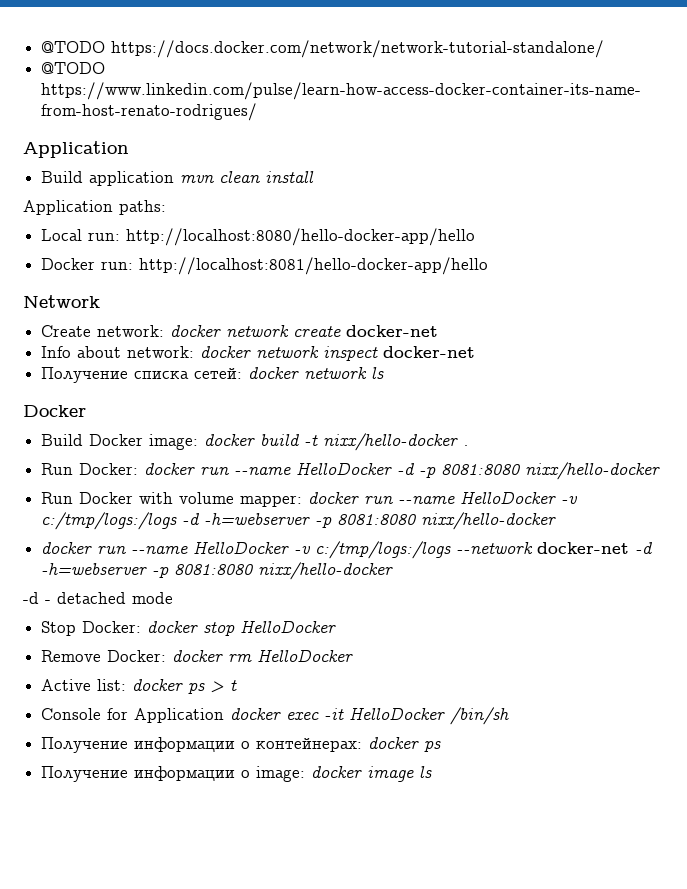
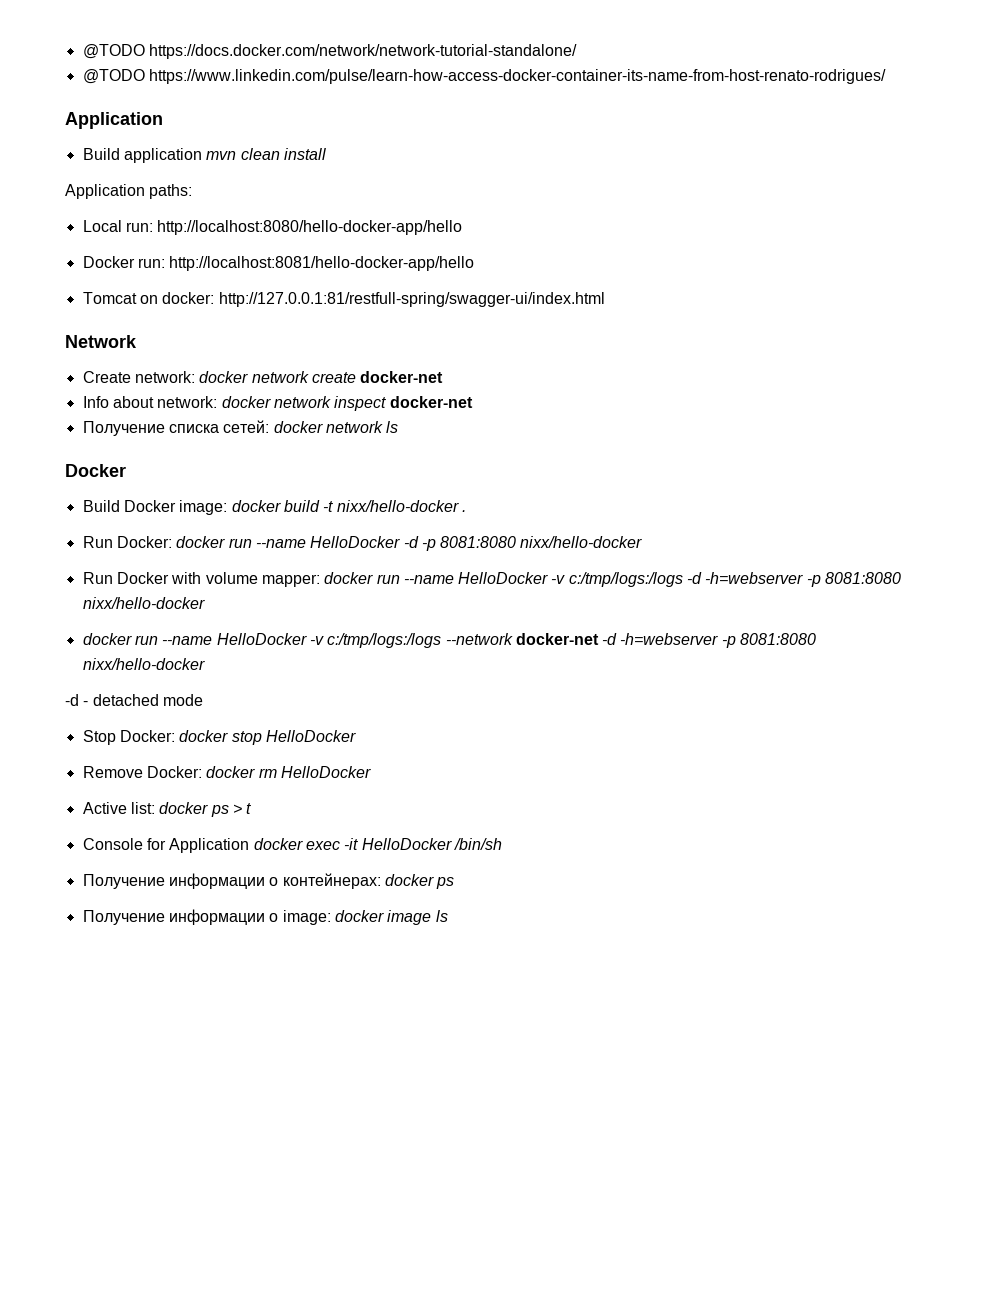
(489, 266) none -> [82,292,605,307] // Tomcat on docker: http://127.0.0.1:81/restfull-spring/swagger-ui/index.html

